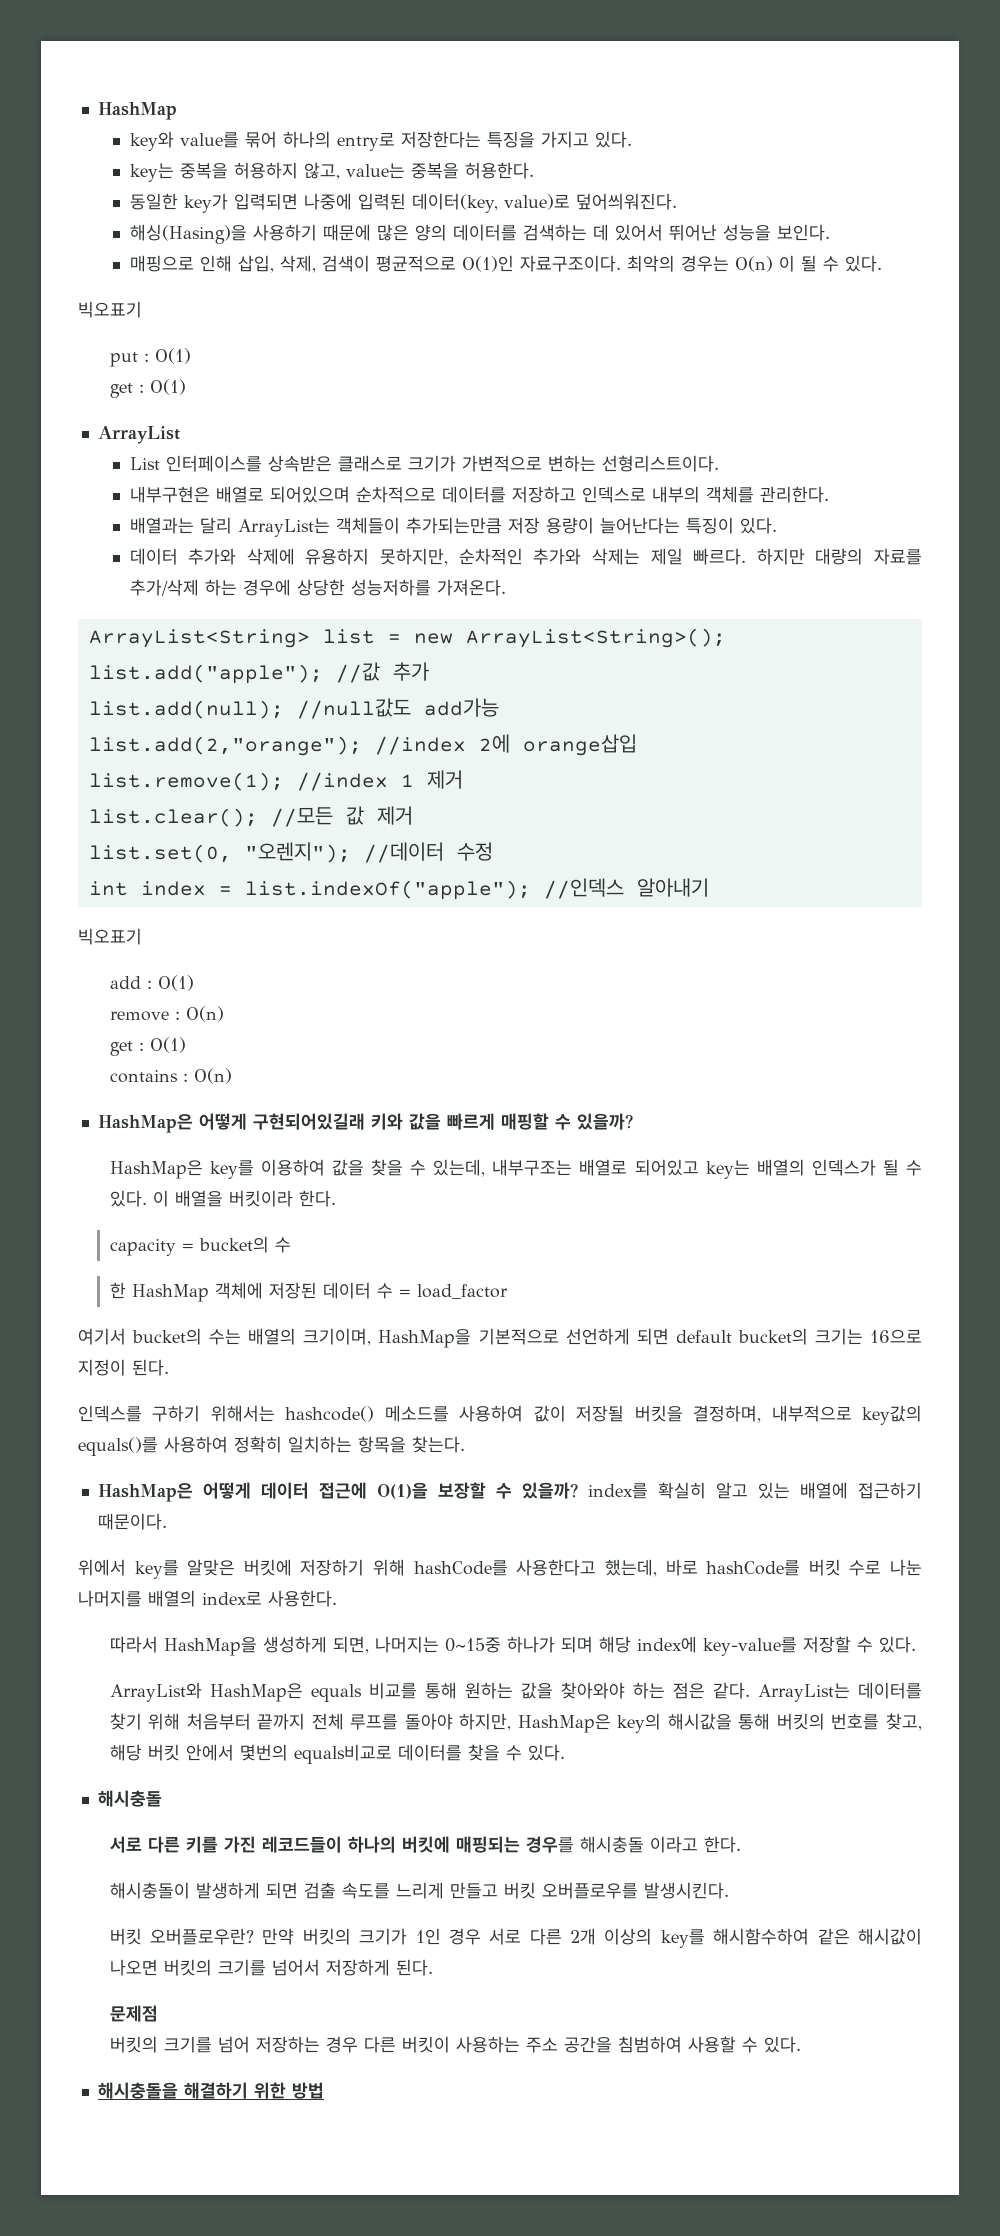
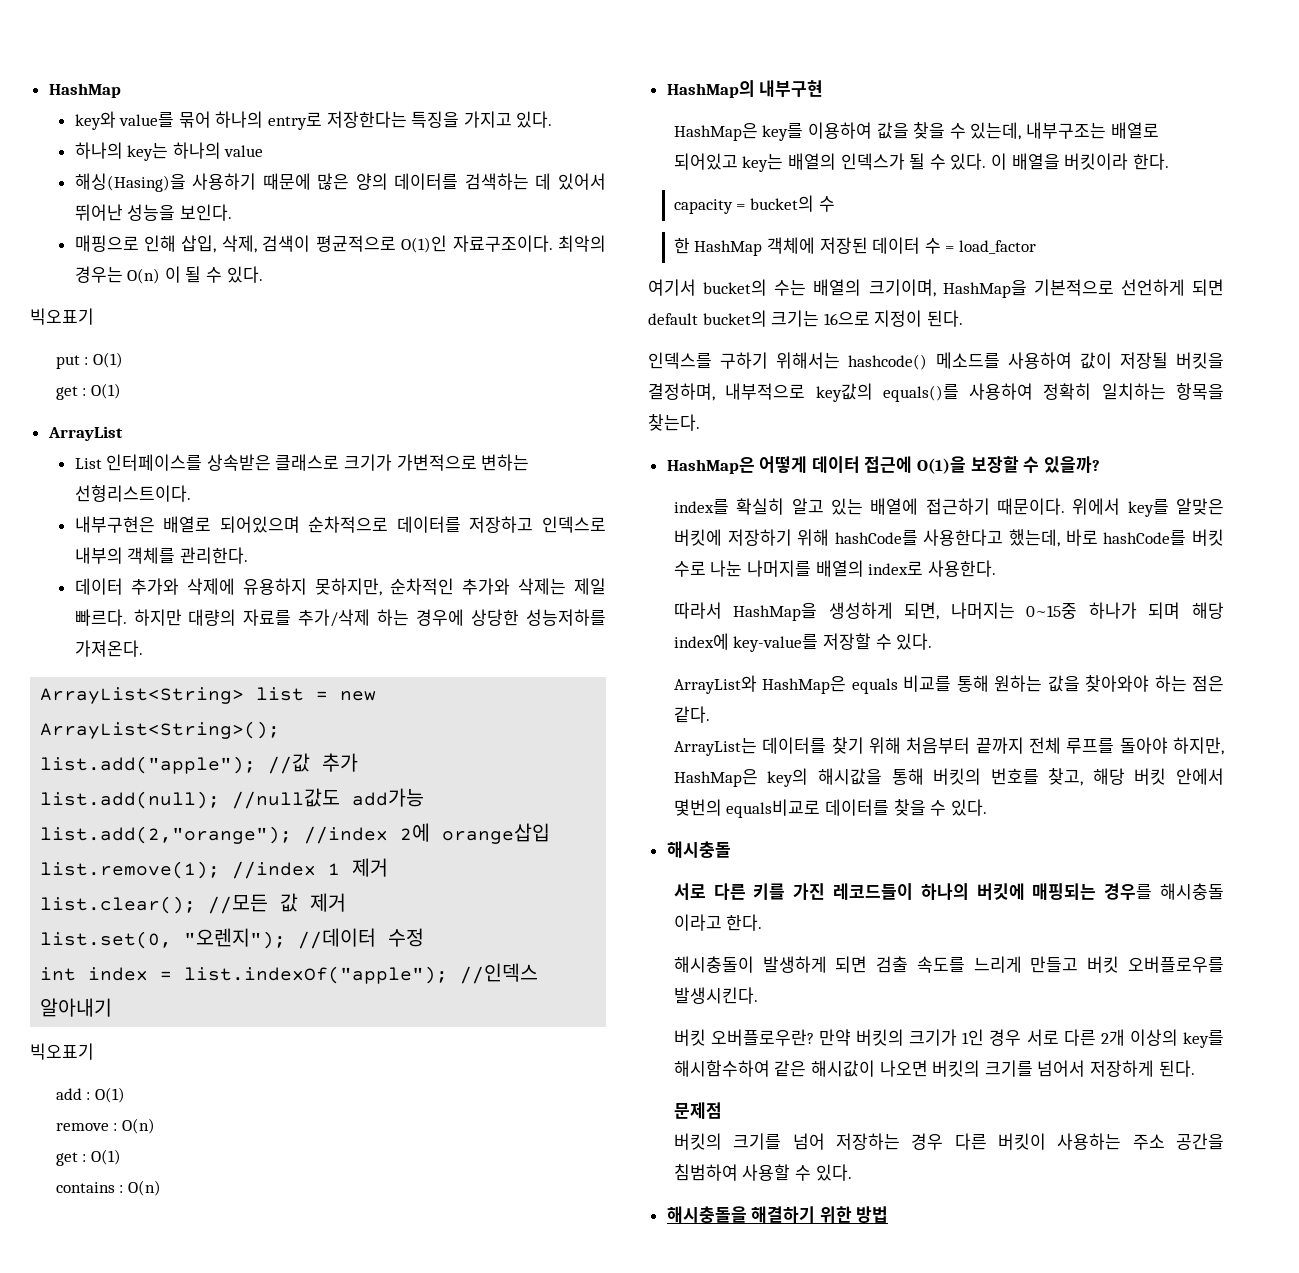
[129,162,534,182] [129,193,678,213] key는 중복을 허용하지 않고, value는 중복을 허용한다. // 동일한 key가 입력되면 나중에 입력된 데이터(key, value)로 덮어씌워진다. -> [74,142,264,161] 하나의 key는 하나의 value
[129,517,777,537] // 배열과는 달리 ArrayList는 객체들이 추가되는만큼 저장 용량이 늘어난다는 특징이 있다. -> (248, 555) none
[97,1113,633,1133] HashMap은 어떻게 구현되어있길래 키와 값을 빠르게 매핑할 수 있을까? -> [666,80,824,98] HashMap의 내부구현
(578, 1490) none -> (1100, 464) //
(167, 1521) // -> (1065, 506) none
(750, 1690) none -> (710, 714) //

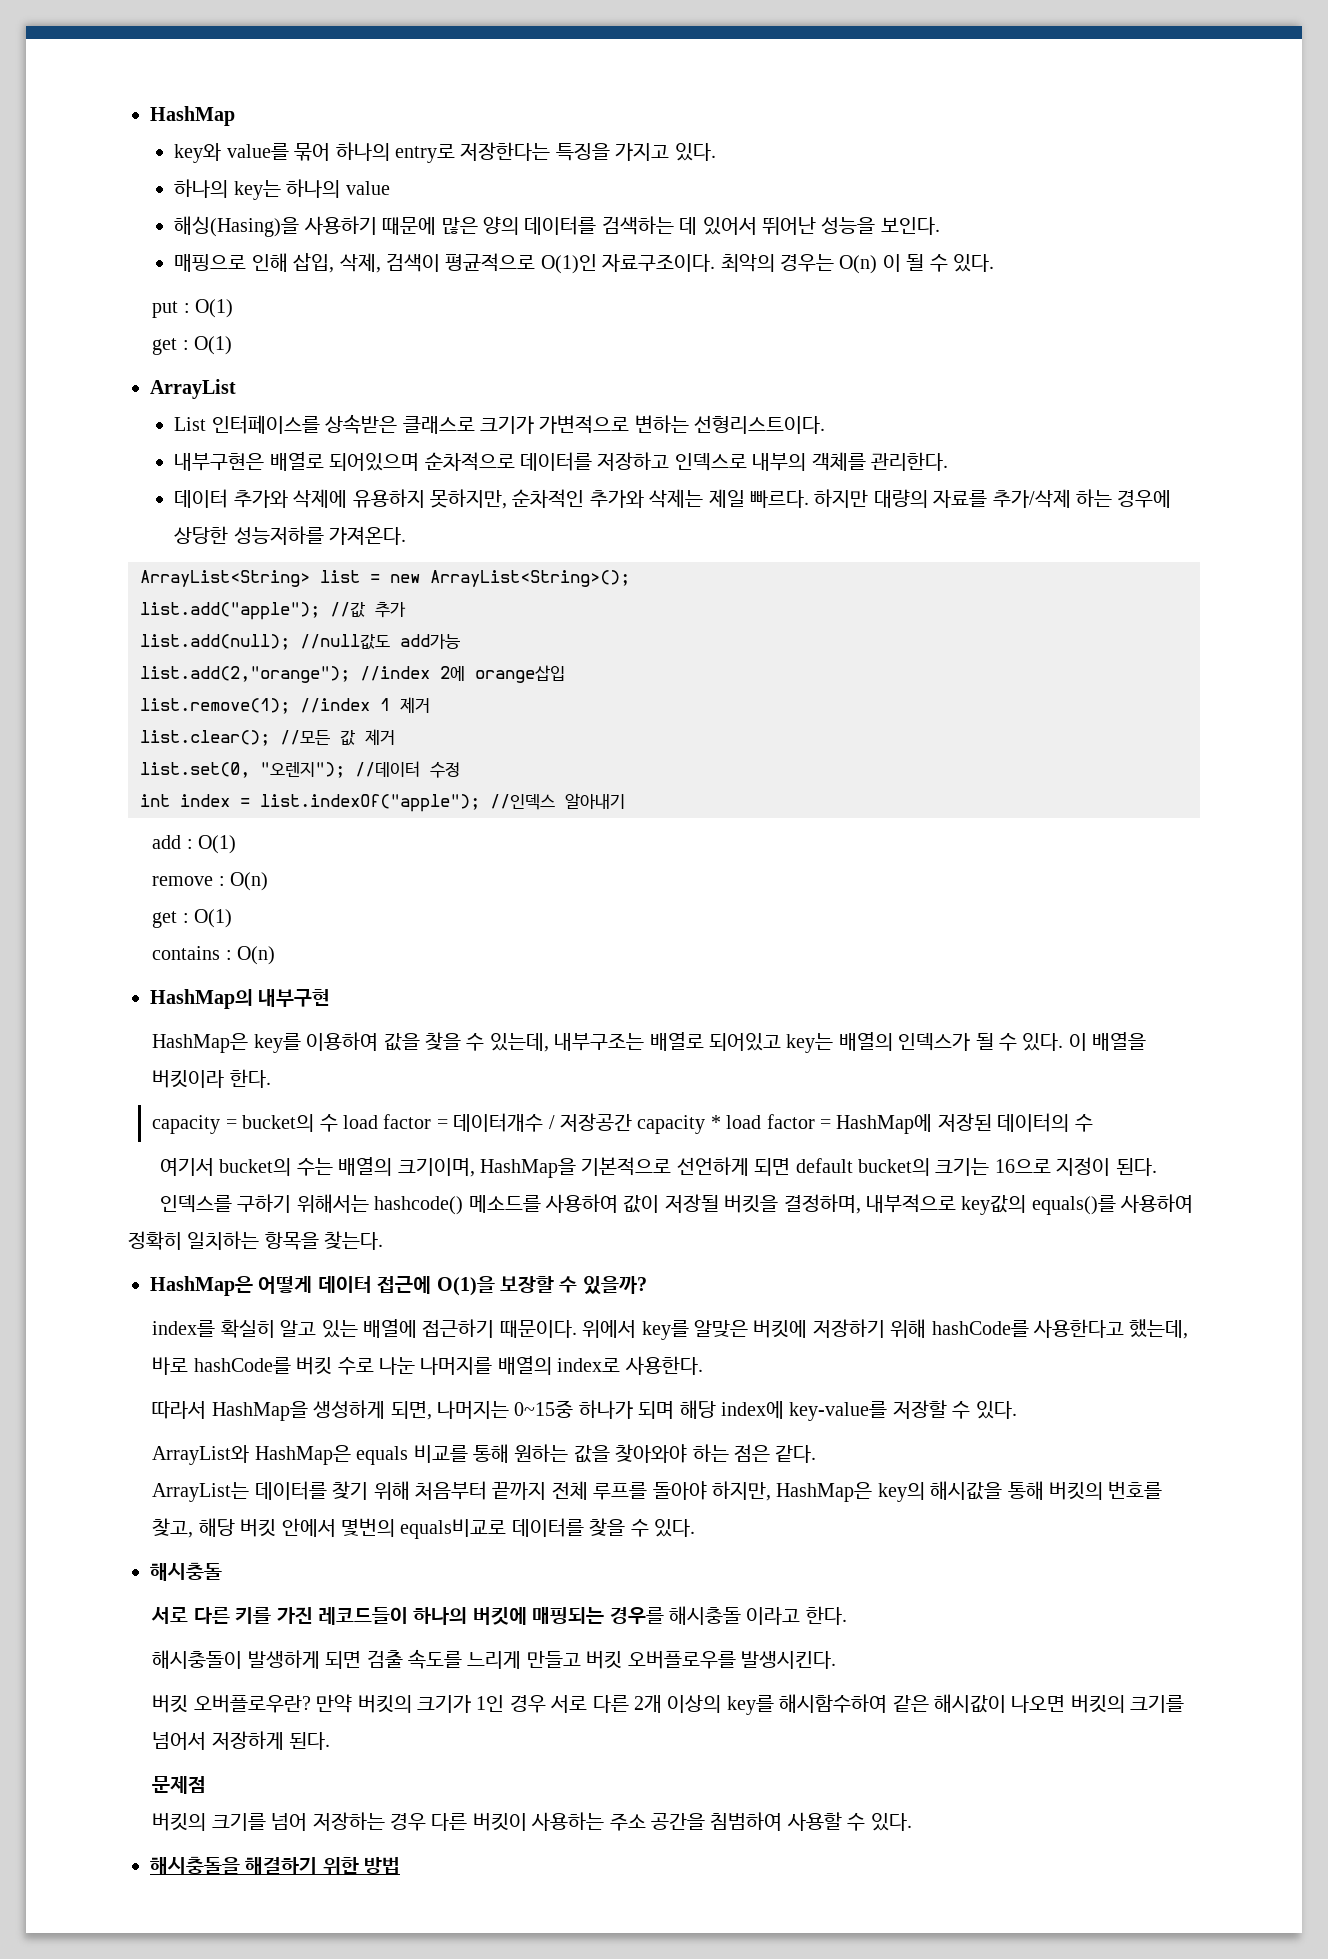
[30,308,94,325] // 빅오표기 -> (995, 263) none
[30,1043,94,1060] // 빅오표기 -> (625, 801) none
[673,237,1036,256] // 한 HashMap 객체에 저장된 데이터 수 = load_factor -> [343,1113,1093,1134] load factor = 데이터개수 / 저장공간 capacity * load factor = HashMap에 저장된 데이터의 수

